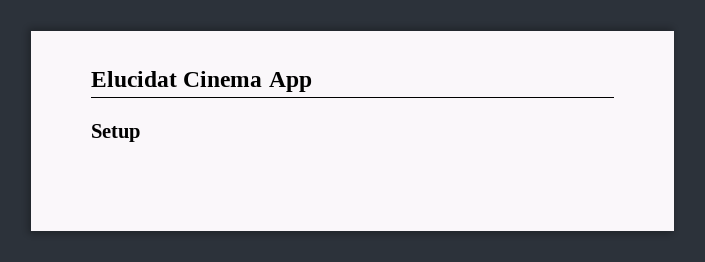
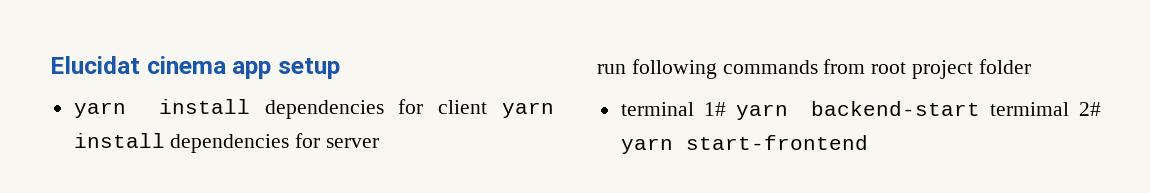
[183,71,312,92] [91,124,140,142] Cinema App // Setup -> [146,56,340,79] [73,99,554,119] [73,133,380,153] [597,59,1031,79] [620,101,1101,120] [620,135,868,154] cinema app setup // yarn install dependencies for client yarn install dependencies for server // run following commands from root project folder // terminal 1# yarn backend-start termimal 2# yarn start-frontend

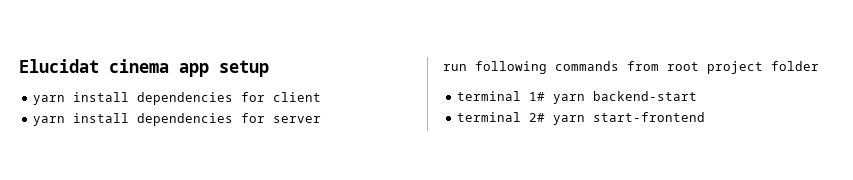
(488, 107) none -> (321, 97) //
[989,102,1069,116] termimal -> [456,112,521,122] // terminal

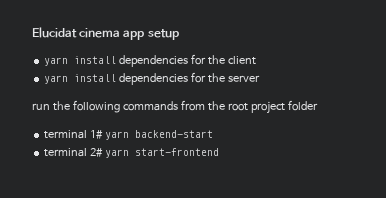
(265, 97) none -> [208,55,226,65] the
(265, 118) none -> [208,73,226,83] the
(467, 67) none -> [52,101,70,111] the
(659, 66) none -> [207,101,225,111] the

